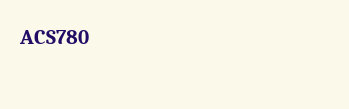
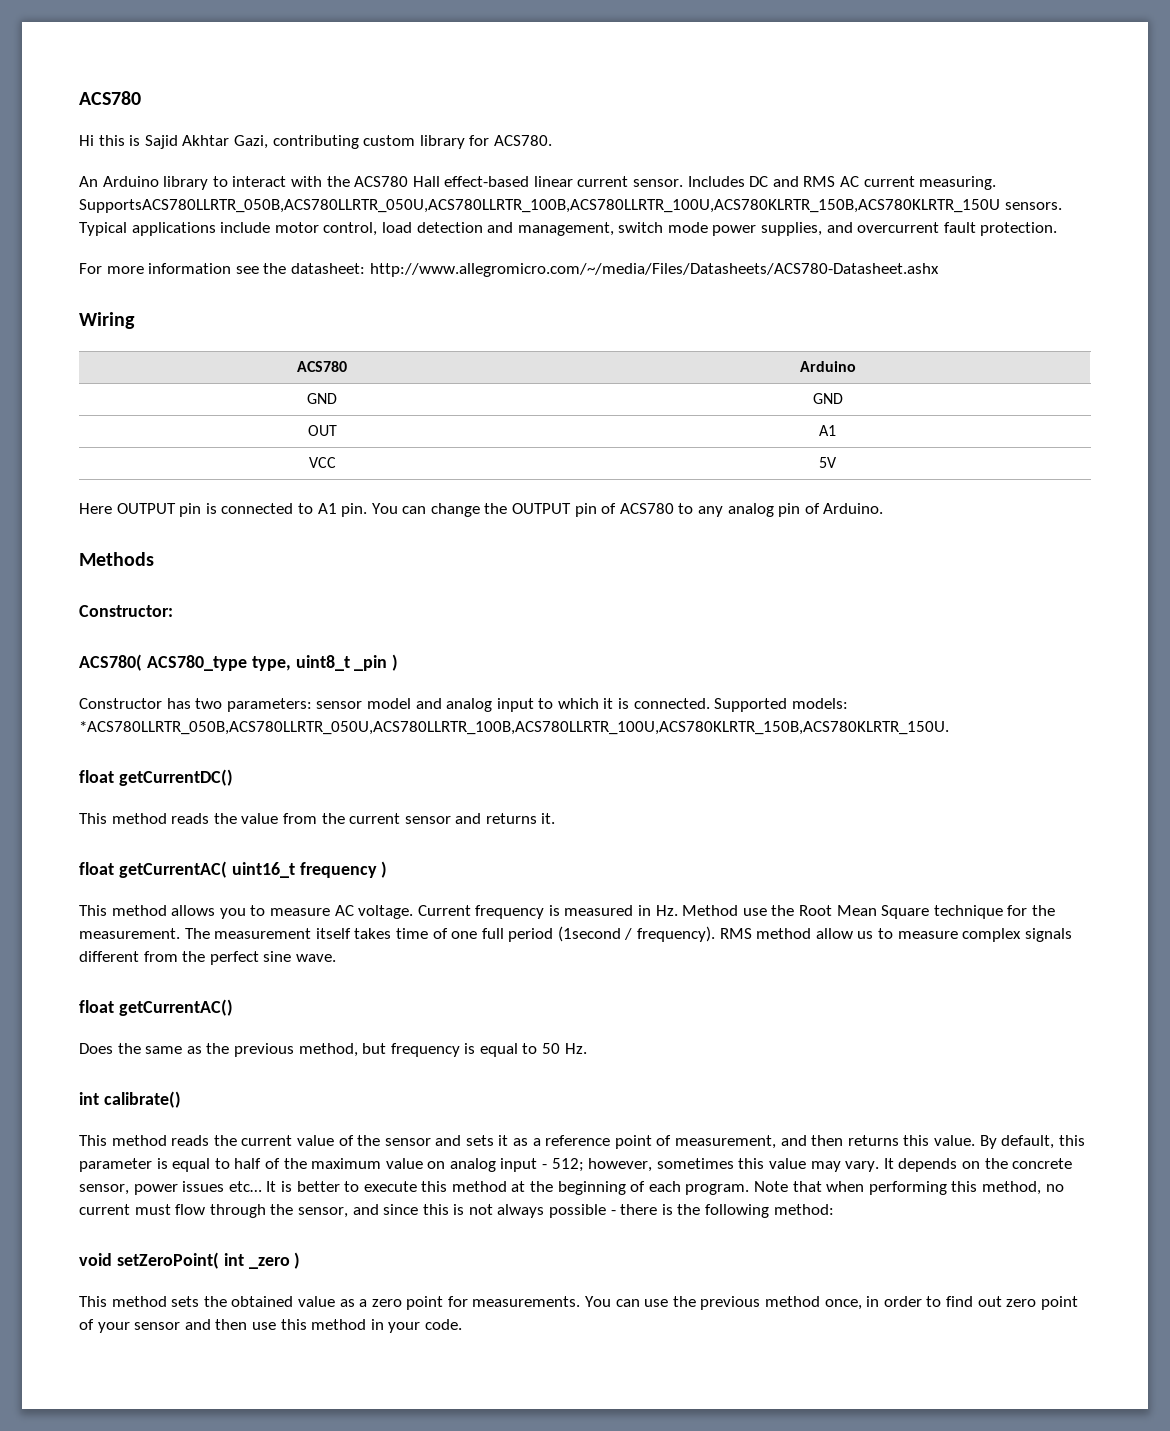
[19,30,89,44] ACS780 -> [79,91,141,105] [79,135,552,149] [79,176,997,190] [79,199,1062,213] [79,222,1058,236] [79,263,939,277] [79,312,135,329] [297,361,347,372] [799,361,856,372] [307,393,337,404] [812,393,843,404] [307,425,337,436] [819,425,836,436] [308,457,336,468] [819,457,837,468] [79,503,884,517] [79,552,154,566] [79,605,173,617] [79,654,399,671] [79,698,848,712] [79,721,949,735] [79,769,233,786] [79,813,556,824] [79,861,388,878] [79,905,1055,919] [79,926,1072,942] [79,951,336,965] [79,999,233,1016] [79,1043,587,1057] [79,1091,181,1108] [79,1135,1085,1149] [79,1158,1073,1172] [79,1181,1064,1195] [79,1204,834,1218] [79,1252,301,1269] [79,1296,1078,1310] [79,1319,462,1333] ACS780 // Hi this is Sajid Akhtar Gazi, contributing custom library for ACS780. // An Arduino library to interact with the ACS780 Hall effect-based linear current sensor. Includes DC and RMS AC current measuring. SupportsACS780LLRTR_050B,ACS780LLRTR_050U,ACS780LLRTR_100B,ACS780LLRTR_100U,ACS780KLRTR_150B,ACS780KLRTR_150U sensors. Typical applications include motor control, load detection and management, switch mode power supplies, and overcurrent fault protection. // For more information see the datasheet: http://www.allegromicro.com/~/media/Files/Datasheets/ACS780-Datasheet.ashx // Wiring // ACS780 | Arduino // GND | GND // OUT | A1 // VCC | 5V // Here OUTPUT pin is connected to A1 pin. You can change the OUTPUT pin of ACS780 to any analog pin of Arduino. // Methods // Constructor: // ACS780( ACS780_type type, uint8_t _pin ) // Constructor has two parameters: sensor model and analog input to which it is connected. Supported models: *ACS780LLRTR_050B,ACS780LLRTR_050U,ACS780LLRTR_100B,ACS780LLRTR_100U,ACS780KLRTR_150B,ACS780KLRTR_150U. // float getCurrentDC() // This method reads the value from the current sensor and returns it. // float getCurrentAC( uint16_t frequency ) // This method allows you to measure AC voltage. Current frequency is measured in Hz. Method use the Root Mean Square technique for the measurement. The measurement itself takes time of one full period (1second / frequency). RMS method allow us to measure complex signals different from the perfect sine wave. // float getCurrentAC() // Does the same as the previous method, but frequency is equal to 50 Hz. // int calibrate() // This method reads the current value of the sensor and sets it as a reference point of measurement, and then returns this value. By default, this parameter is equal to half of the maximum value on analog input - 512; however, sometimes this value may vary. It depends on the concrete sensor, power issues etc… It is better to execute this method at the beginning of each program. Note that when performing this method, no current must flow through the sensor, and since this is not always possible - there is the following method: // void setZeroPoint( int _zero ) // This method sets the obtained value as a zero point for measurements. You can use the previous method once, in order to find out zero point of your sensor and then use this method in your code.

